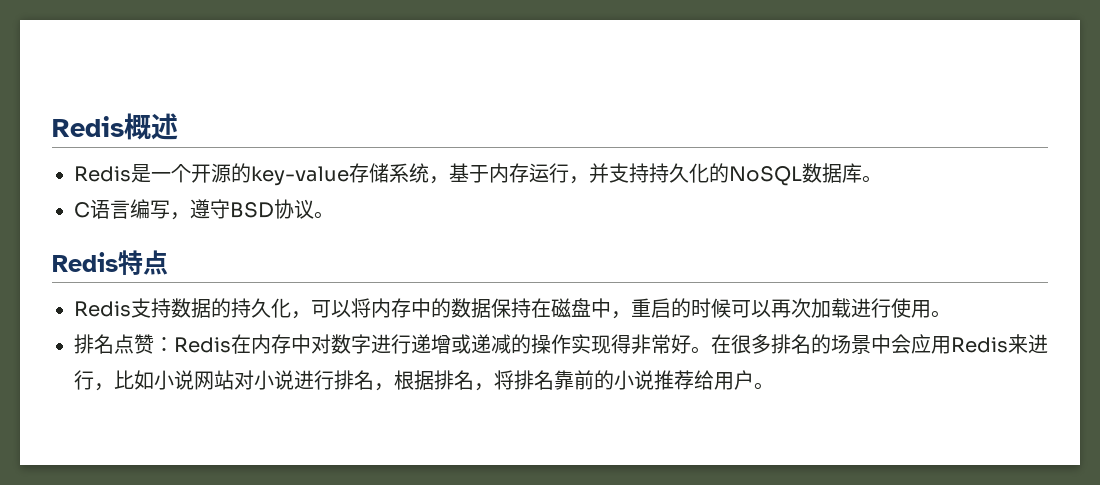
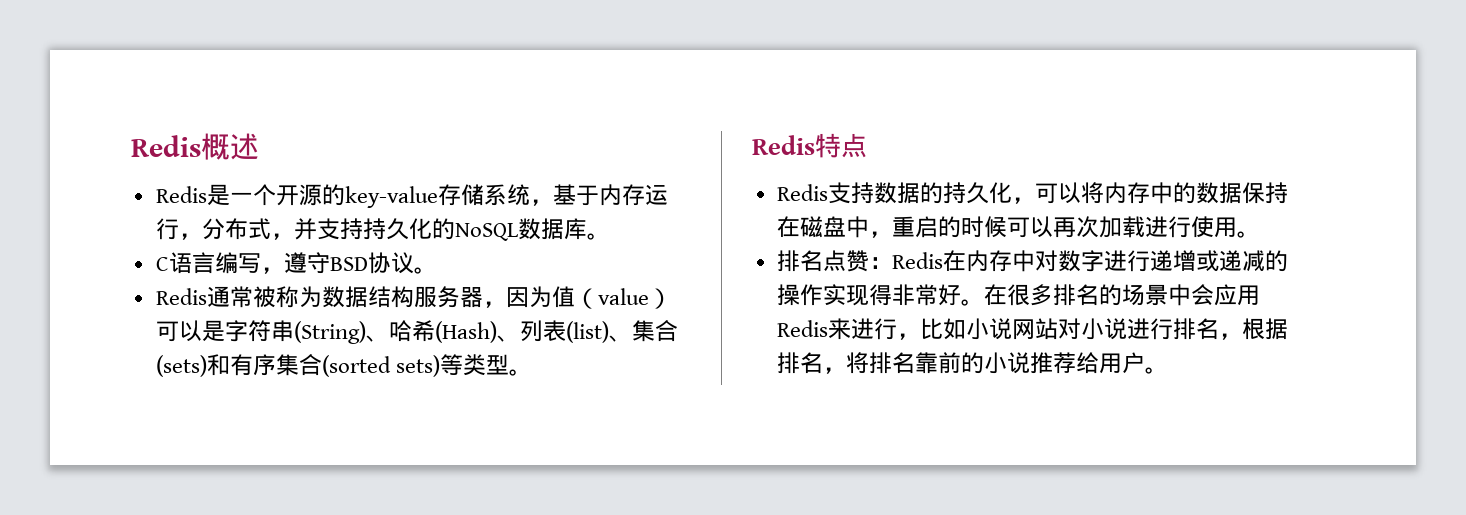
(589, 180) none -> [201,218,294,240] 分布式，
(334, 215) none -> [155,286,672,309] [155,320,678,344] [155,354,532,377] // Redis通常被称为数据结构服务器，因为值（value）可以是字符串(String)、哈希(Hash)、列表(list)、集合(sets)和有序集合(sorted sets)等类型。

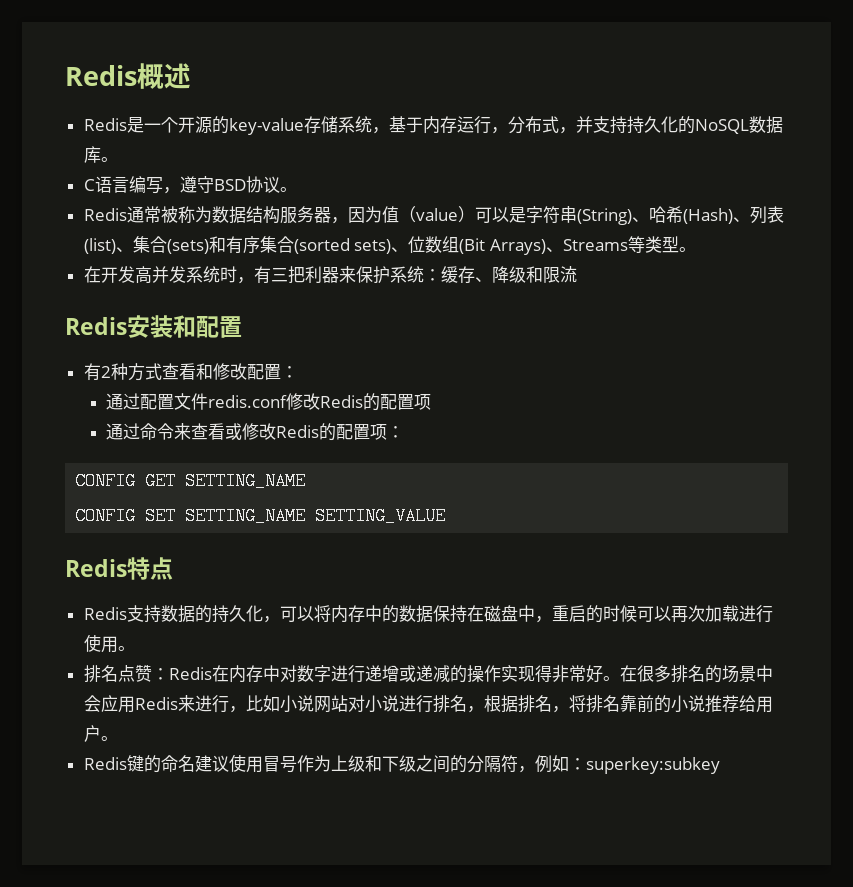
[439,354,532,376] 等类型。 -> [391,236,696,255] [83,266,577,284] [65,315,242,338] [83,363,298,381] [106,393,432,411] [106,423,405,441] [75,472,306,490] [75,507,446,525] 、位数组(Bit Arrays)、Streams等类型。 // 在开发高并发系统时，有三把利器来保护系统：缓存、降级和限流 // Redis安装和配置 // 有2种方式查看和修改配置： // 通过配置文件redis.conf修改Redis的配置项 // 通过命令来查看或修改Redis的配置项： // CONFIG GET SETTING_NAME // CONFIG SET SETTING_NAME SETTING_VALUE
(1168, 370) none -> [83,754,720,774] // Redis键的命名建议使用冒号作为上级和下级之间的分隔符，例如：superkey:subkey

